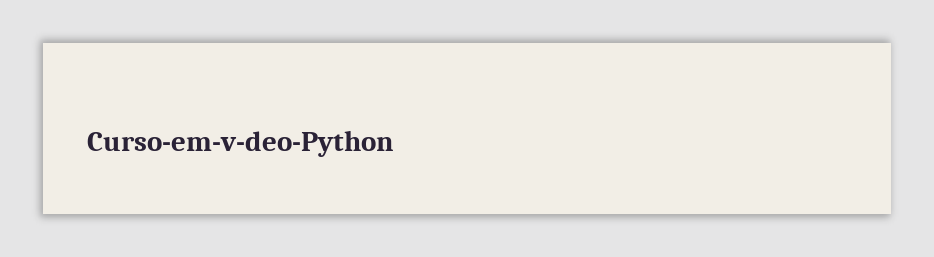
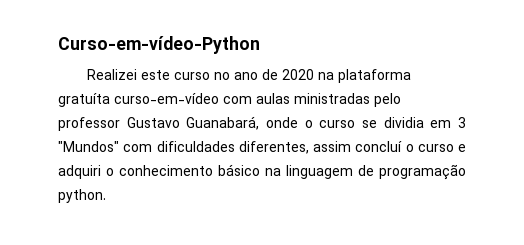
[87,130,394,157] Curso-em-v-deo-Python -> [58,36,260,54] [87,69,412,83] [58,93,401,107] [58,116,467,131] [58,141,466,154] [58,164,466,180] [58,189,106,203] Curso-em-vídeo-Python // Realizei este curso no ano de 2020 na plataforma gratuíta curso-em-vídeo com aulas ministradas pelo professor Gustavo Guanabará, onde o curso se dividia em 3 "Mundos" com dificuldades diferentes, assim concluí o curso e adquiri o conhecimento básico na linguagem de programação python.

